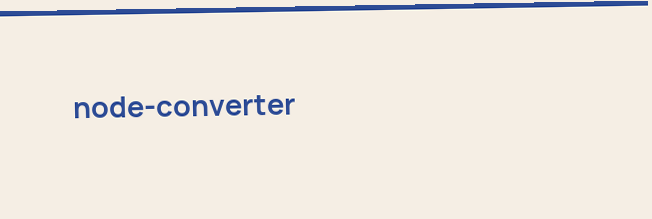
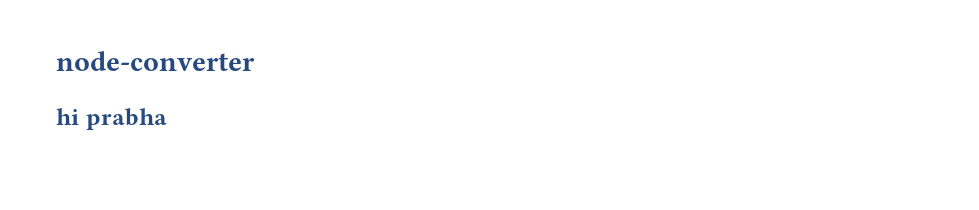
(297, 106) none -> [56,108,167,130] // hi prabha

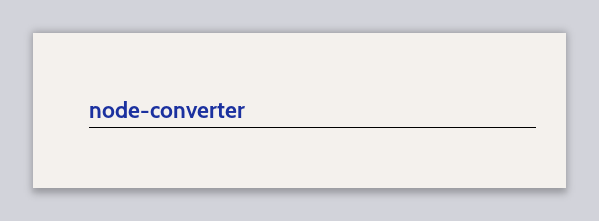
[56,108,167,130] // hi prabha -> (245, 109) none

